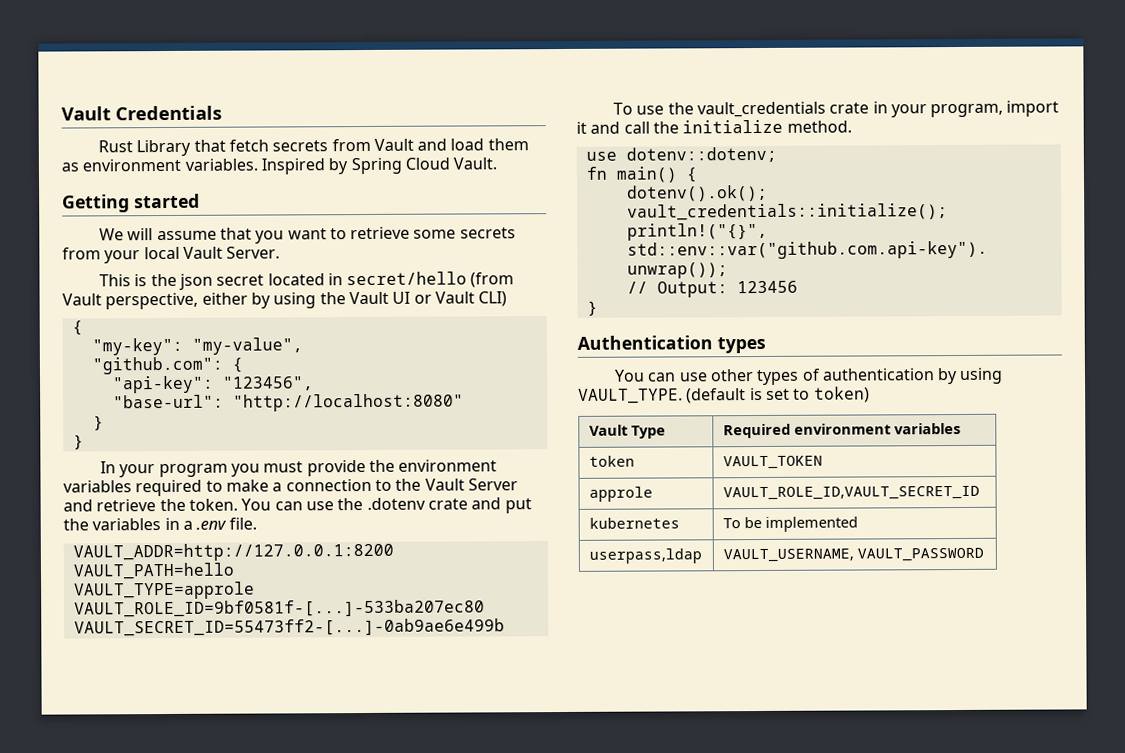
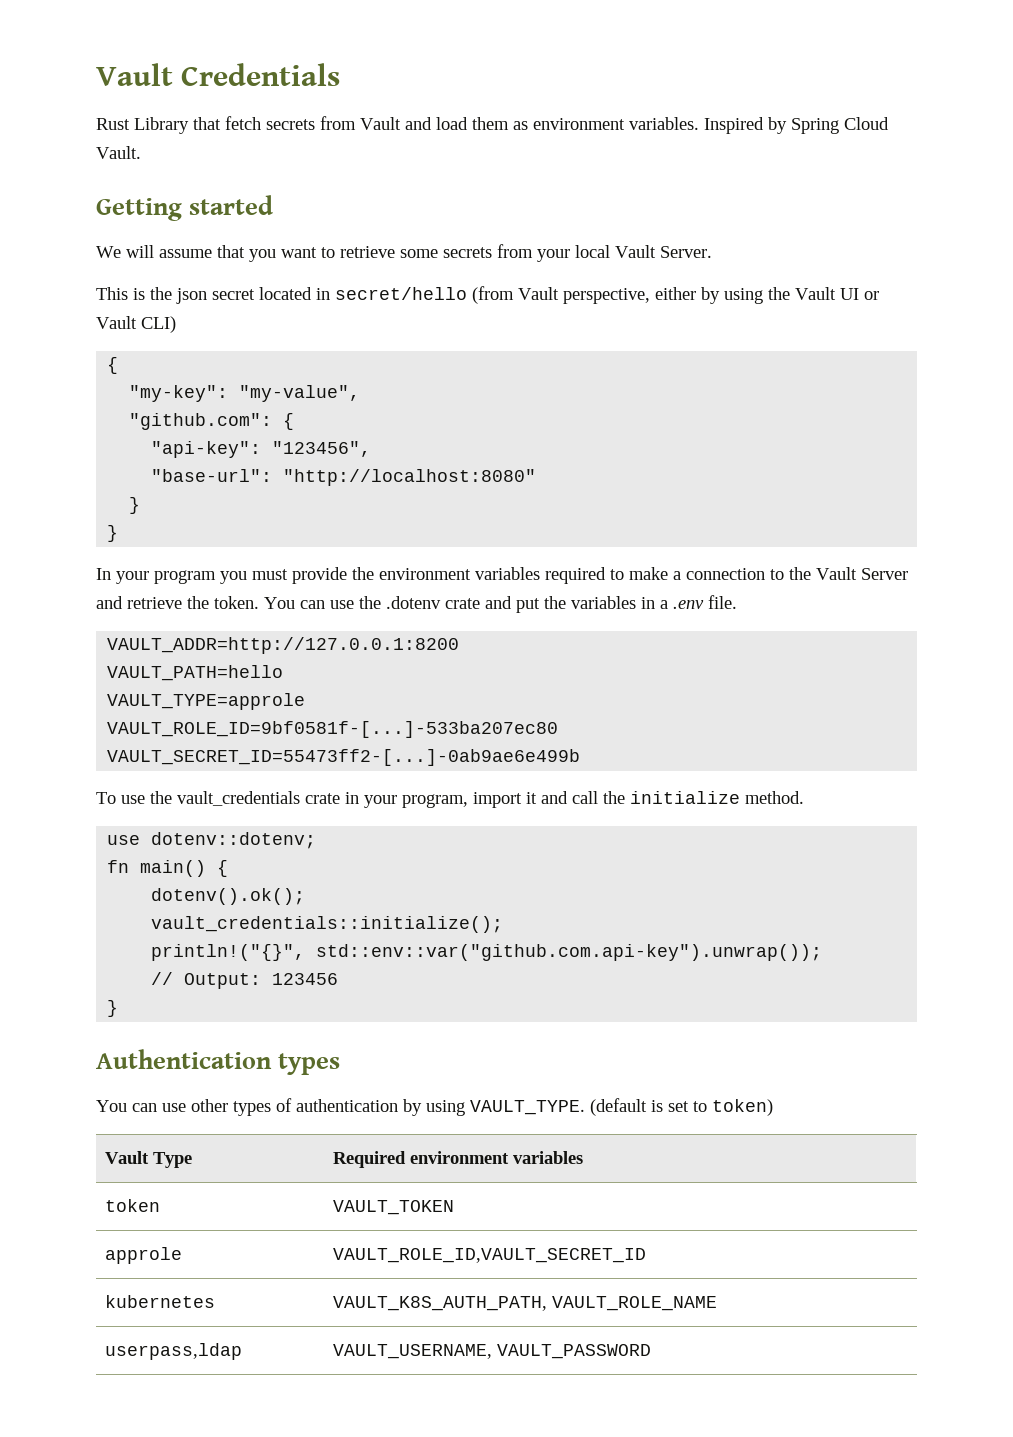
[722,516,858,532] To be implemented -> [333,1296,718,1311] VAULT_K8S_AUTH_PATH, VAULT_ROLE_NAME

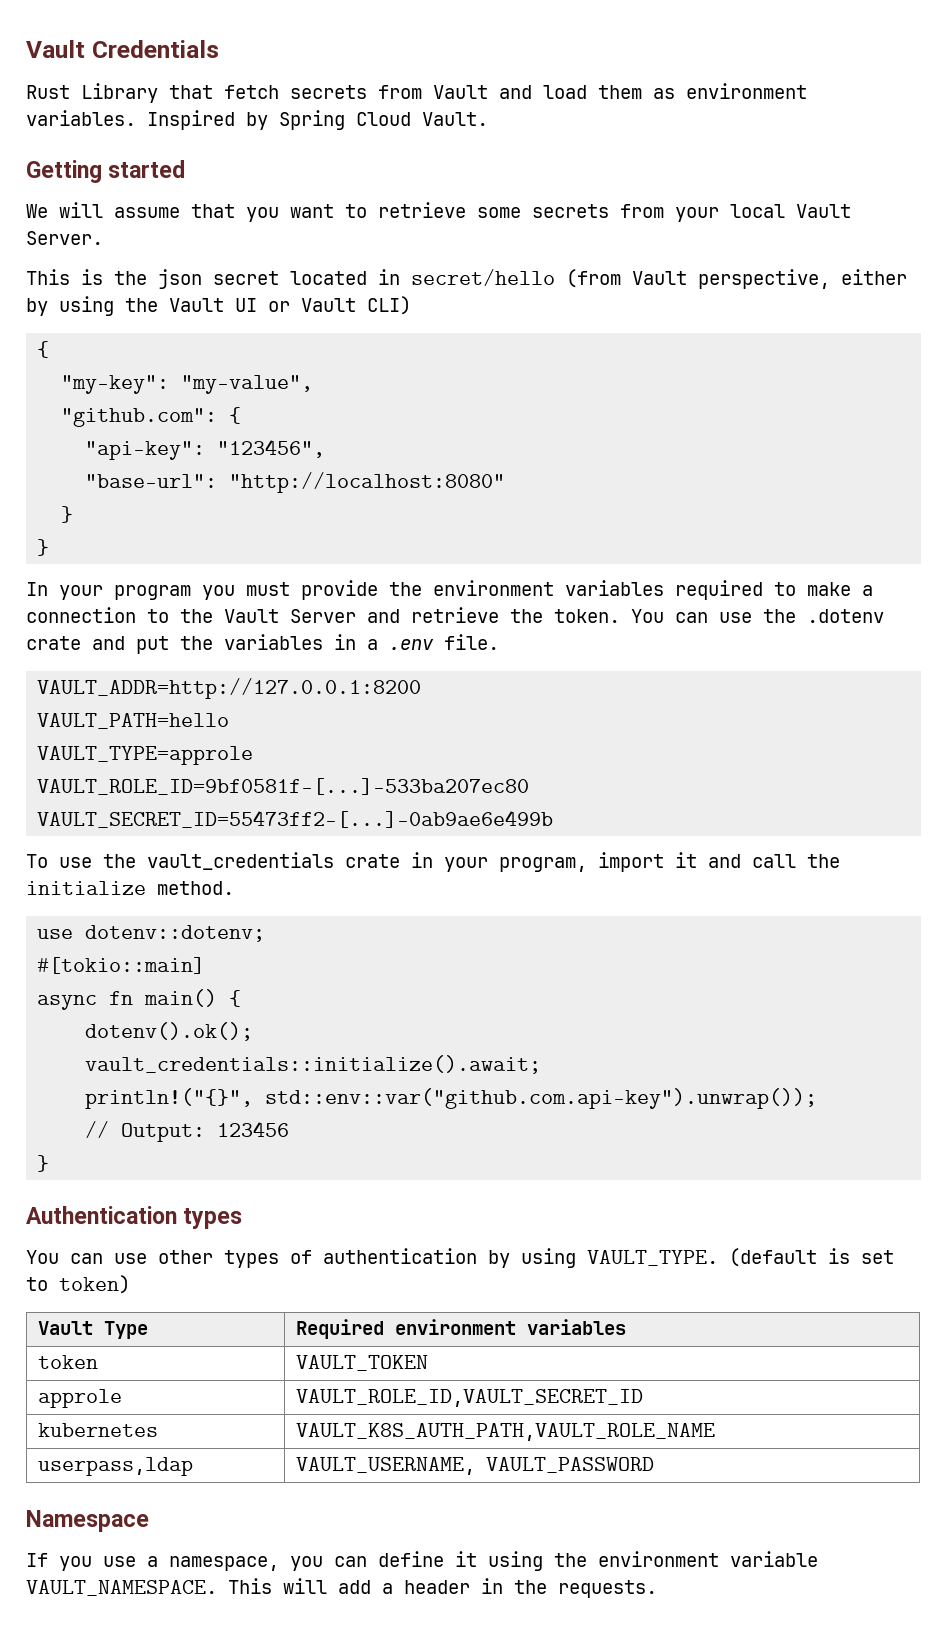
(317, 840) none -> [37,957,206,974] [37,995,98,1010] #[tokio::main] // async
[151,916,504,933] vault_credentials::initialize(); -> [85,1055,542,1074] vault_credentials::initialize().await;
[333,1296,718,1311] VAULT_K8S_AUTH_PATH, VAULT_ROLE_NAME -> [296,1423,716,1441] VAULT_K8S_AUTH_PATH,VAULT_ROLE_NAME
(652, 1351) none -> [26,1510,149,1532] [26,1551,818,1571] [26,1578,657,1598] // Namespace // If you use a namespace, you can define it using the environment variable VAULT_NAMESPACE. This will add a header in the requests.

